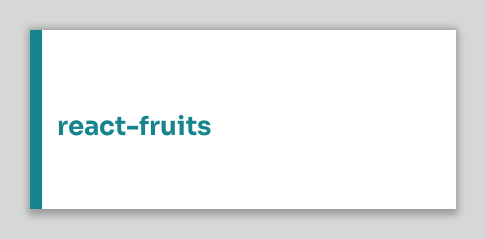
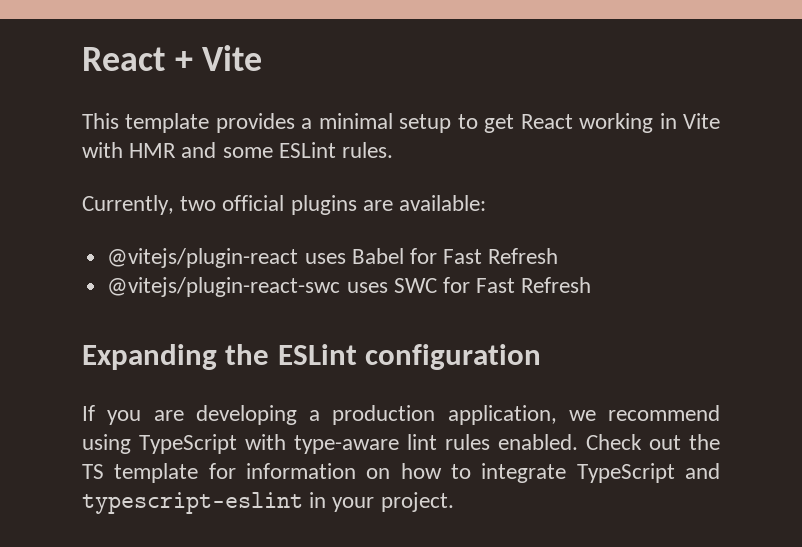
[57,115,211,136] react-fruits -> [82,45,263,71] [82,113,720,133] [82,142,394,158] [82,195,487,215] [107,248,559,268] [107,277,592,297] [82,344,542,370] [82,405,720,425] [82,434,720,454] [82,463,720,483] [82,492,454,514] React + Vite // This template provides a minimal setup to get React working in Vite with HMR and some ESLint rules. // Currently, two official plugins are available: // @vitejs/plugin-react uses Babel for Fast Refresh // @vitejs/plugin-react-swc uses SWC for Fast Refresh // Expanding the ESLint configuration // If you are developing a production application, we recommend using TypeScript with type-aware lint rules enabled. Check out the TS template for information on how to integrate TypeScript and typescript-eslint in your project.

